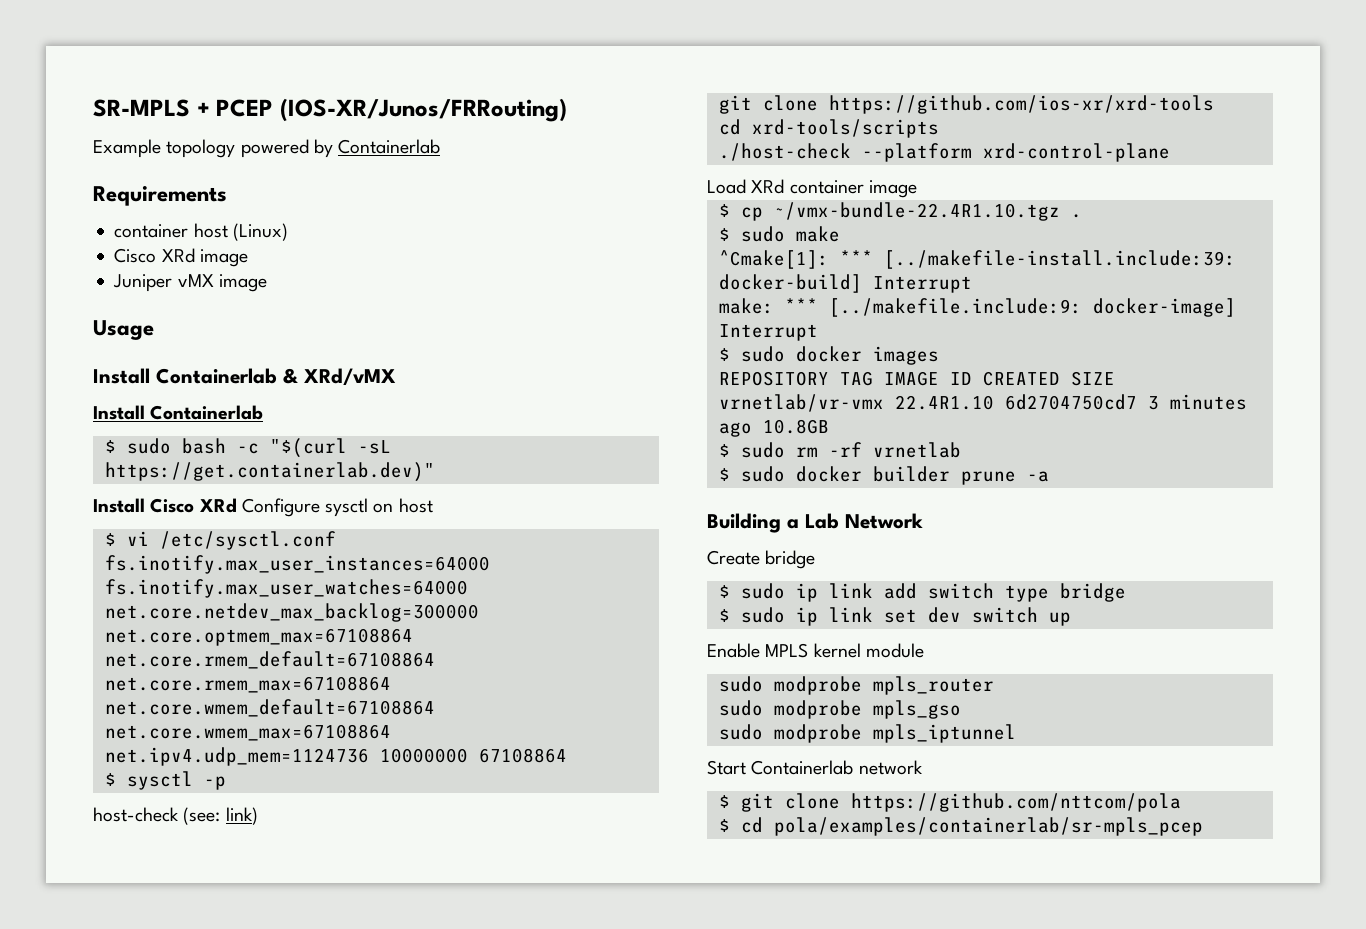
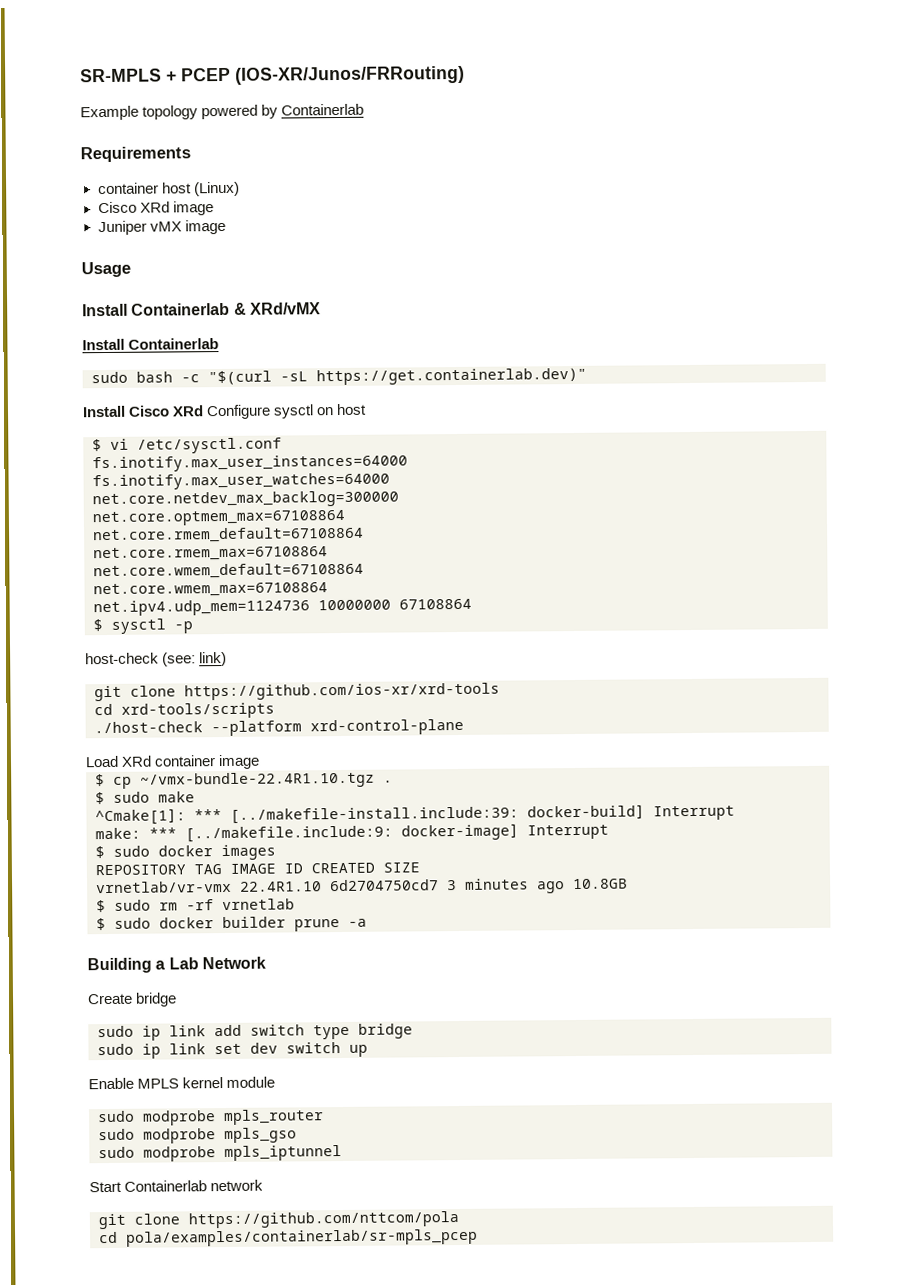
[104,440,116,453] $ -> (220, 344) none
[718,585,730,598] $ -> (178, 999) none
[718,609,730,622] $ -> (413, 1031) none
[718,795,730,808] $ -> (264, 1185) none
[718,819,730,832] $ -> (459, 1220) none

